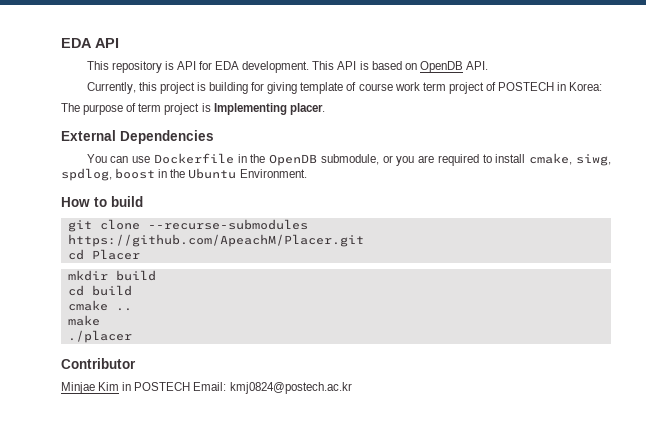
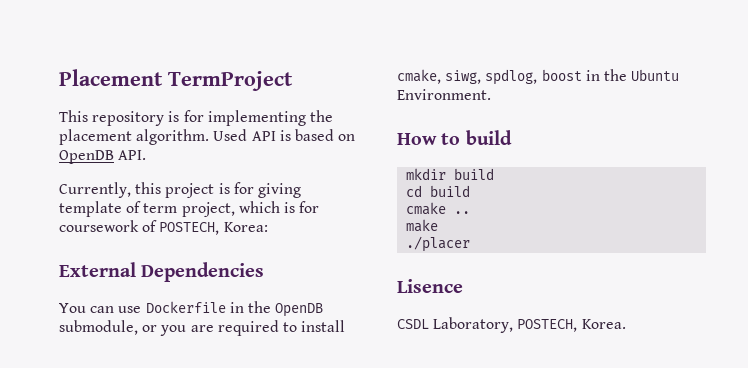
[61,38,119,48] EDA API -> [59,69,293,91] Placement TermProject
[176,61,335,73] API for EDA development. This -> [183,110,333,126] [59,129,248,145] for implementing the placement algorithm. Used
[208,82,248,94] building -> (230, 188) none
[358,82,603,94] [61,103,325,115] course work term project of POSTECH in Korea: // The purpose of term project is Implementing placer. -> [143,201,320,217] [59,220,268,235] term project, which is for coursework of POSTECH, Korea:
[67,219,308,232] [67,234,364,247] [67,249,140,260] // git clone --recurse-submodules https://github.com/ApeachM/Placer.git // cd Placer -> (512, 137) none
[61,358,136,369] [61,382,352,394] Contributor // Minjae Kim in POSTECH Email: kmj0824@postech.ac.kr -> [397,279,463,293] [397,317,626,333] Lisence // CSDL Laboratory, POSTECH, Korea.

